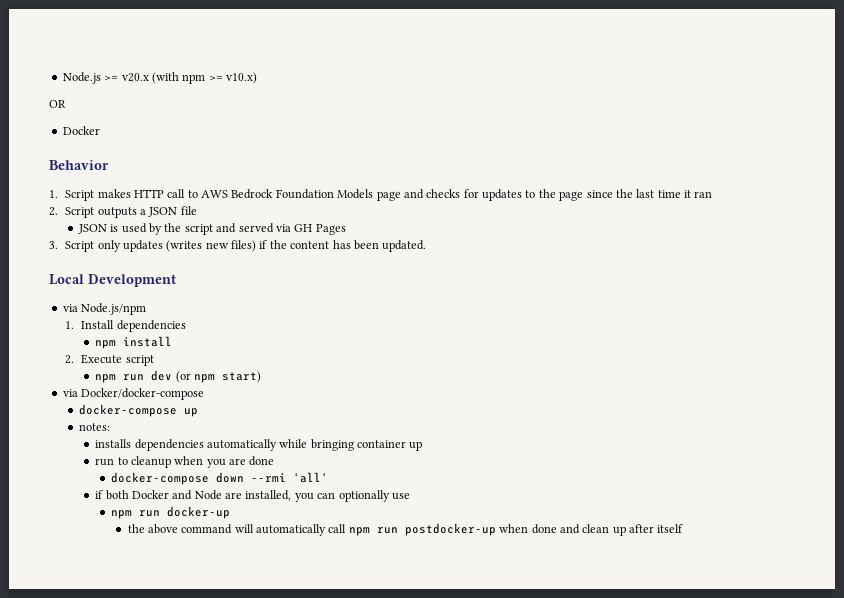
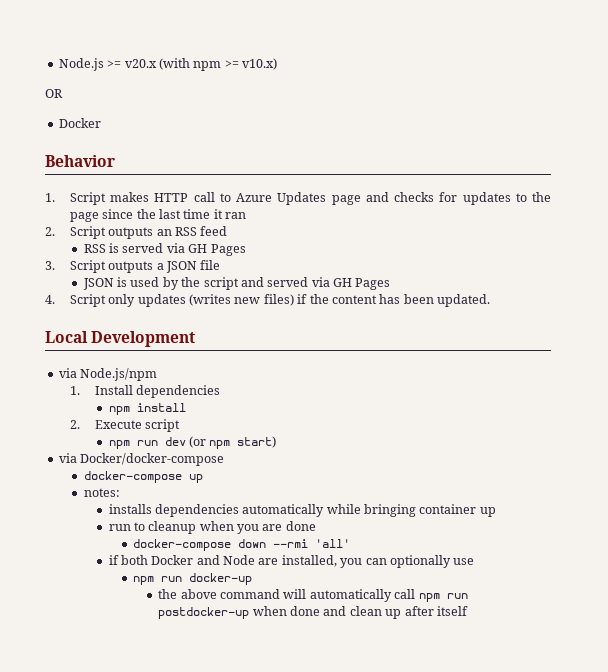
[201,189,374,199] AWS Bedrock Foundation Models -> [236,192,327,205] Azure Updates
(137, 212) none -> [156,226,228,236] [83,243,246,256] [45,260,154,273] an RSS feed // RSS is served via GH Pages // 3. Script outputs
[49,241,58,249] 3. -> [45,295,55,304] 4.

